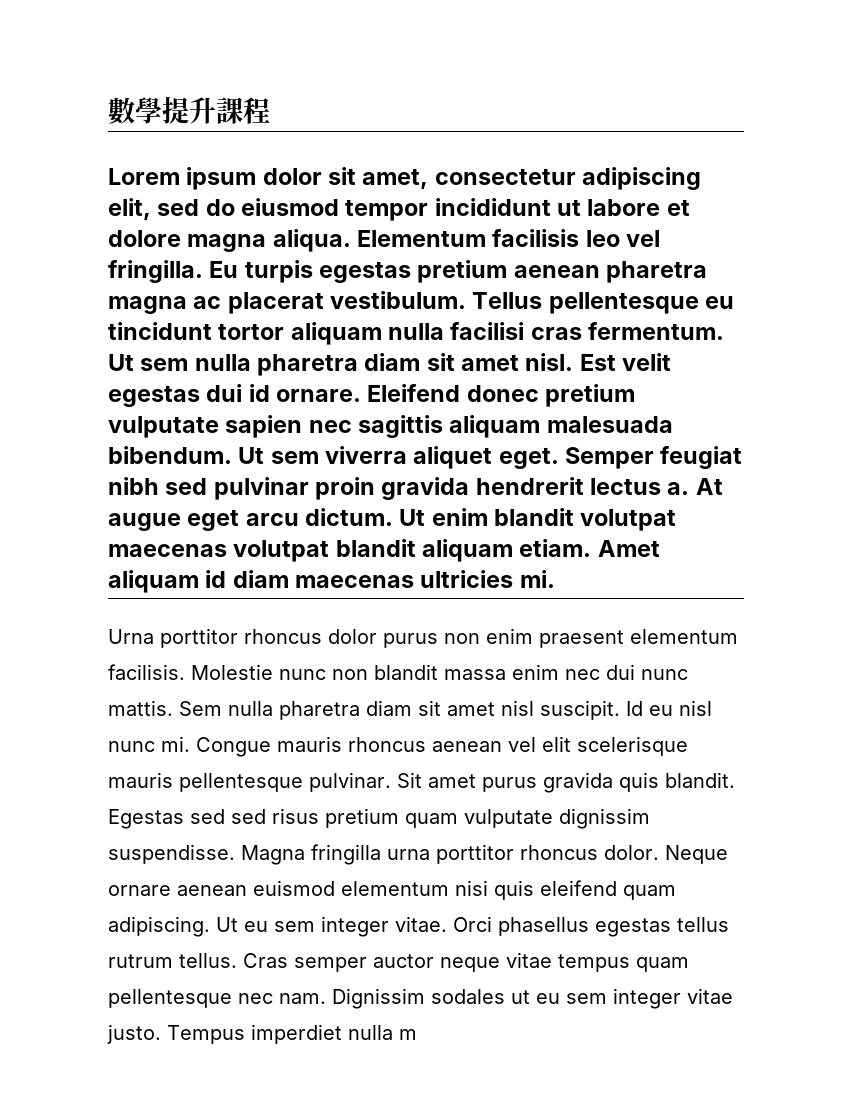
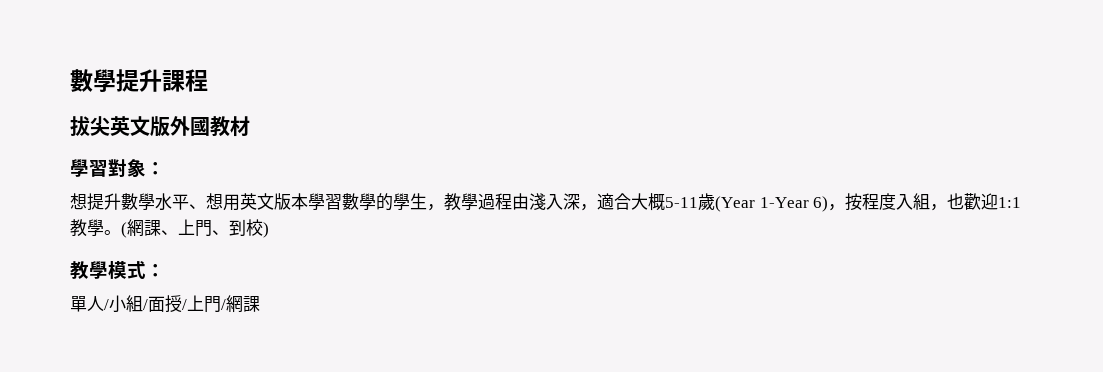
[108,167,702,190] [108,198,690,221] [108,229,661,252] [108,260,708,283] [108,291,735,314] [108,322,725,345] [108,353,672,376] [108,384,636,407] [108,415,673,438] [108,446,743,469] [108,477,723,500] [108,508,677,531] [108,539,660,562] [108,570,555,593] [108,628,738,648] [108,664,688,680] [108,700,712,720] [108,736,688,757] [108,772,735,793] [108,808,650,829] [108,844,728,865] [108,880,676,900] [108,916,729,937] [108,952,689,972] [108,988,733,1009] [107,1024,417,1044] Lorem ipsum dolor sit amet, consectetur adipiscing elit, sed do eiusmod tempor incididunt ut labore et dolore magna aliqua. Elementum facilisis leo vel fringilla. Eu turpis egestas pretium aenean pharetra magna ac placerat vestibulum. Tellus pellentesque eu tincidunt tortor aliquam nulla facilisi cras fermentum. Ut sem nulla pharetra diam sit amet nisl. Est velit egestas dui id ornare. Eleifend donec pretium vulputate sapien nec sagittis aliquam malesuada bibendum. Ut sem viverra aliquet eget. Semper feugiat nibh sed pulvinar proin gravida hendrerit lectus a. At augue eget arcu dictum. Ut enim blandit volutpat maecenas volutpat blandit aliquam etiam. Amet aliquam id diam maecenas ultricies mi. // Urna porttitor rhoncus dolor purus non enim praesent elementum facilisis. Molestie nunc non blandit massa enim nec dui nunc mattis. Sem nulla pharetra diam sit amet nisl suscipit. Id eu nisl nunc mi. Congue mauris rhoncus aenean vel elit scelerisque mauris pellentesque pulvinar. Sit amet purus gravida quis blandit. Egestas sed sed risus pretium quam vulputate dignissim suspendisse. Magna fringilla urna porttitor rhoncus dolor. Neque ornare aenean euismod elementum nisi quis eleifend quam adipiscing. Ut eu sem integer vitae. Orci phasellus egestas tellus rutrum tellus. Cras semper auctor neque vitae tempus quam pellentesque nec nam. Dignissim sodales ut eu sem integer vitae justo. Tempus imperdiet nulla m -> [70,116,250,137] [70,159,165,178] [70,193,1022,212] [70,219,269,238] [70,261,165,279] [70,295,260,313] 拔尖英文版外國教材 // 學習對象： // 想提升數學水平、想用英文版本學習數學的學生，教學過程由淺入深，適合大概5-11歲(Year 1-Year 6)，按程度入組，也歡迎1:1教學。(網課、上門、到校) // 教學模式： // 單人/小組/面授/上門/網課

